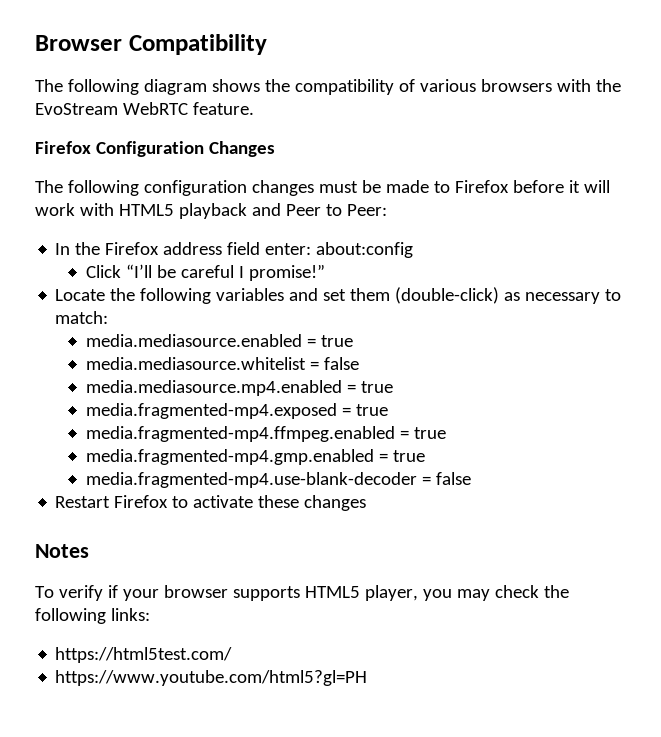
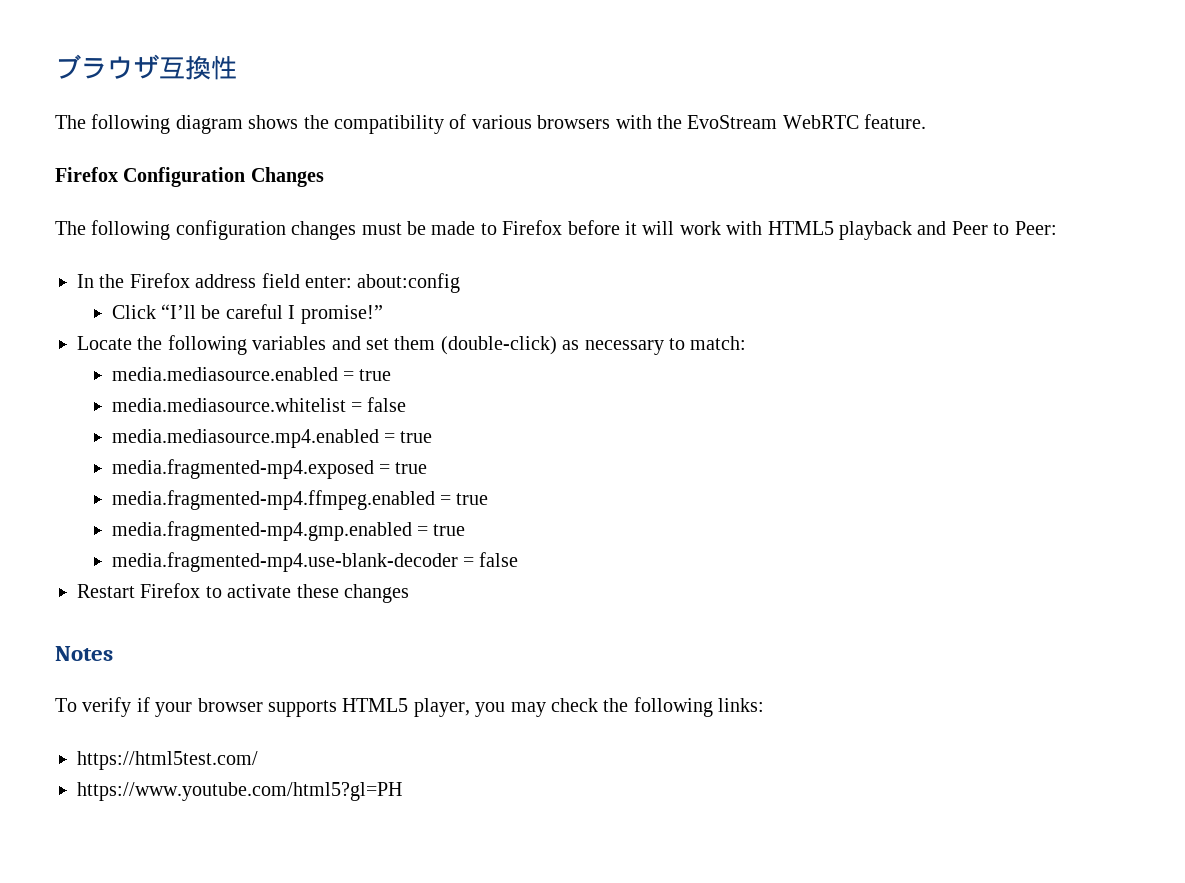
[35,34,267,55] Browser Compatibility -> [55,54,237,80] ブラウザ互換性

